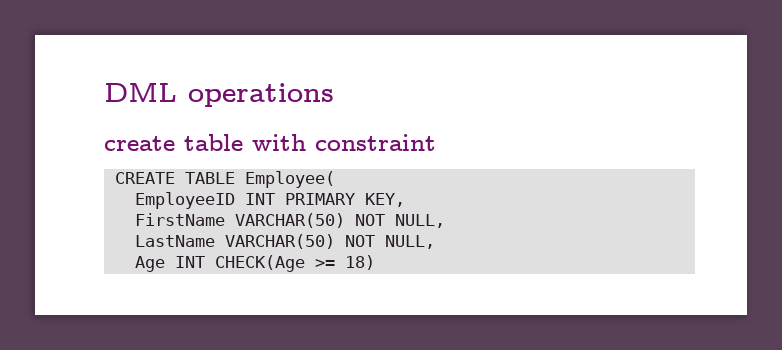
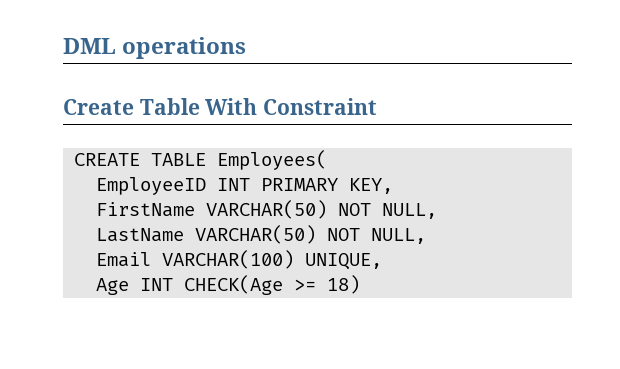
[104,134,436,151] create table with constraint -> [63,98,378,115] Create Table With Constraint
[244,171,335,188] Employee( -> [217,150,328,170] Employees(
(435, 242) none -> [96,250,383,270] // Email VARCHAR(100) UNIQUE,

